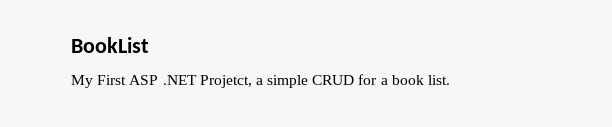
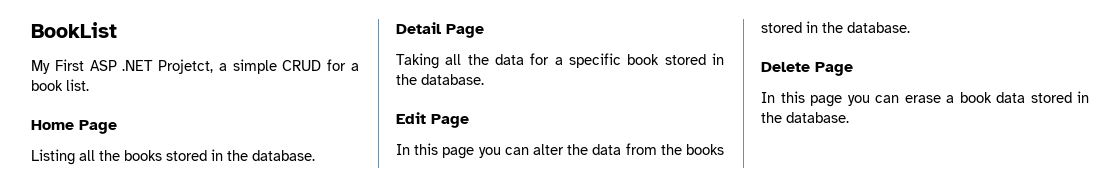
(451, 80) none -> [31,120,117,134] [31,149,315,165] [396,22,484,38] [396,53,724,69] [396,74,484,85] [396,112,469,128] [396,143,724,159] [761,21,910,33] [761,62,853,76] [761,91,1089,107] [761,112,849,123] // Home Page // Listing all the books stored in the database. // Detail Page // Taking all the data for a specific book stored in the database. // Edit Page // In this page you can alter the data from the books stored in the database. // Delete Page // In this page you can erase a book data stored in the database.

